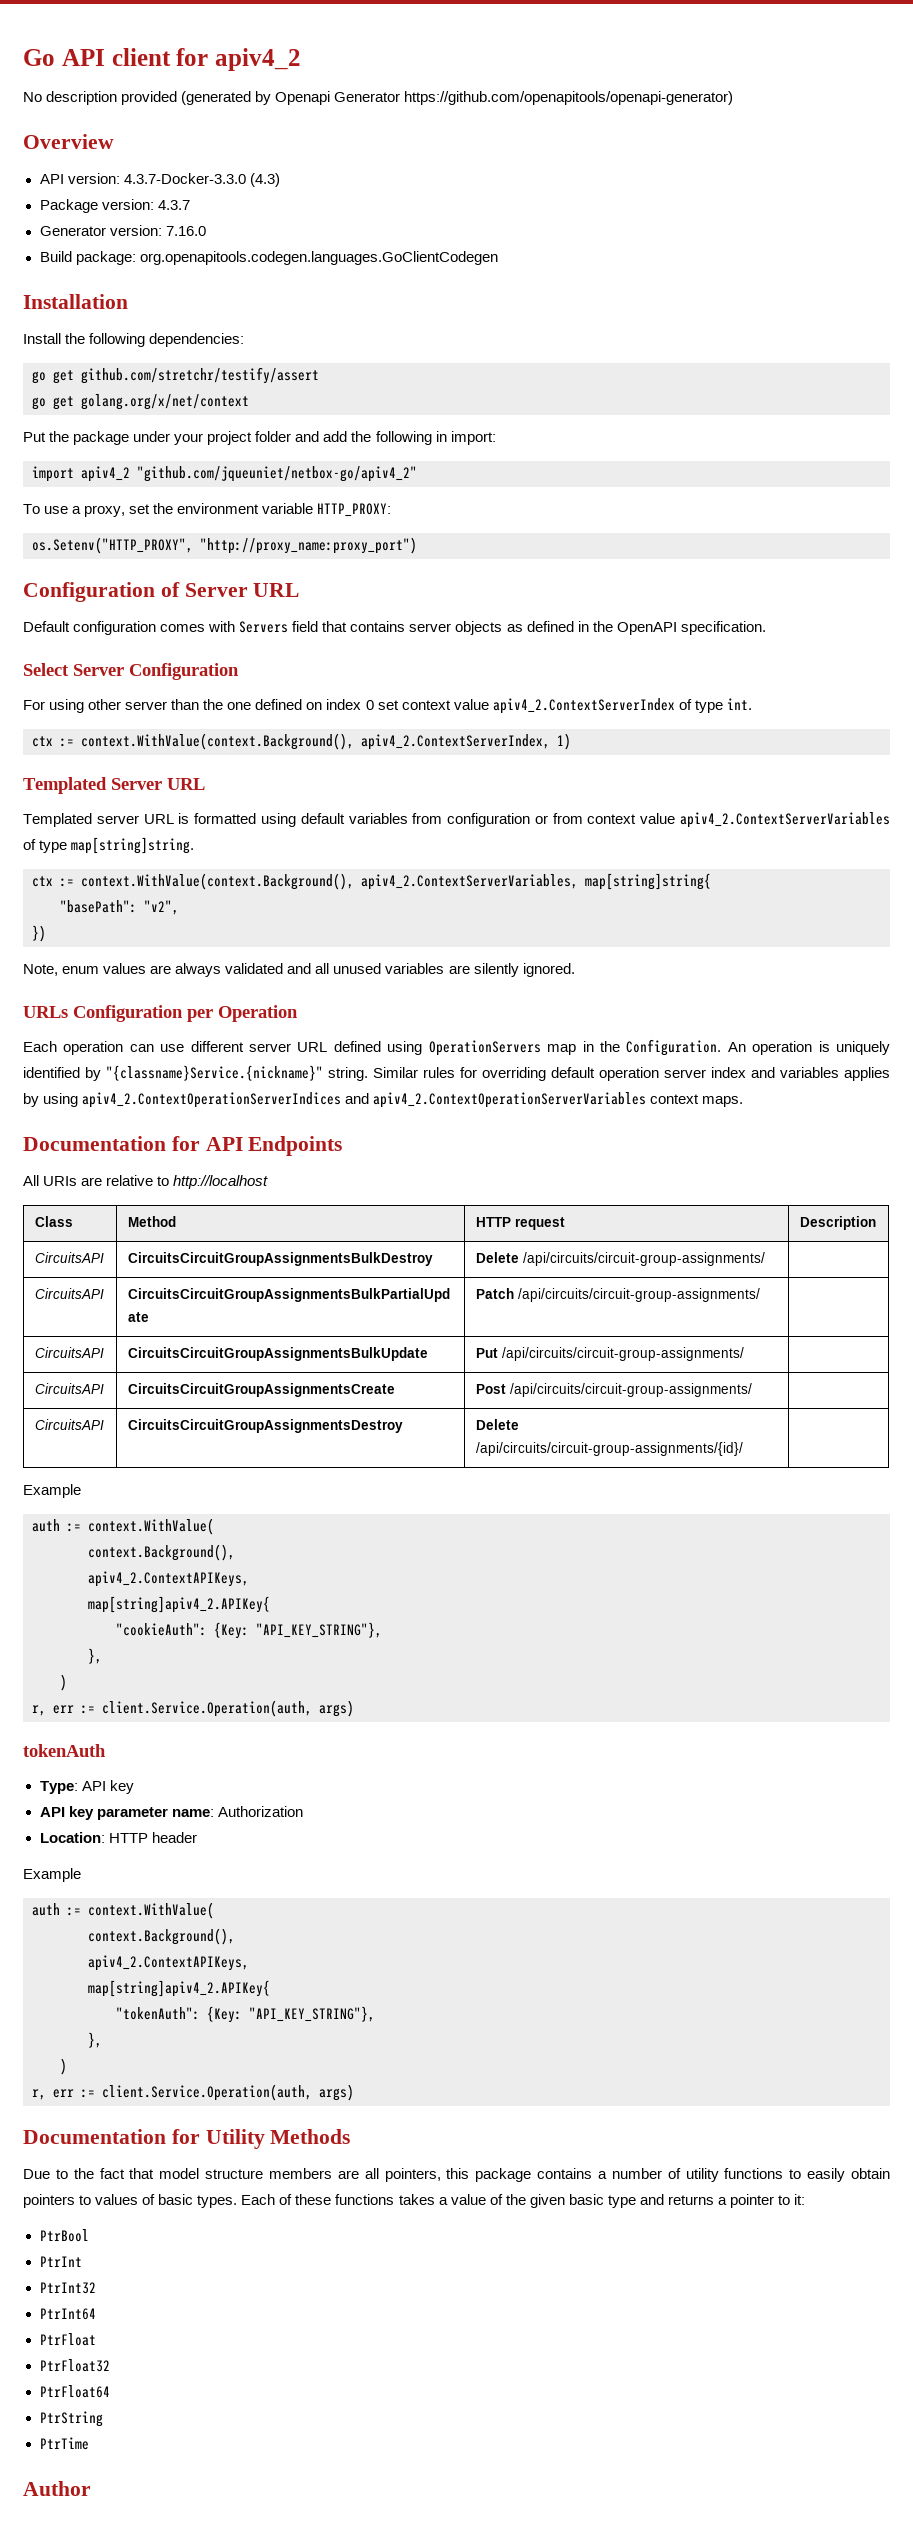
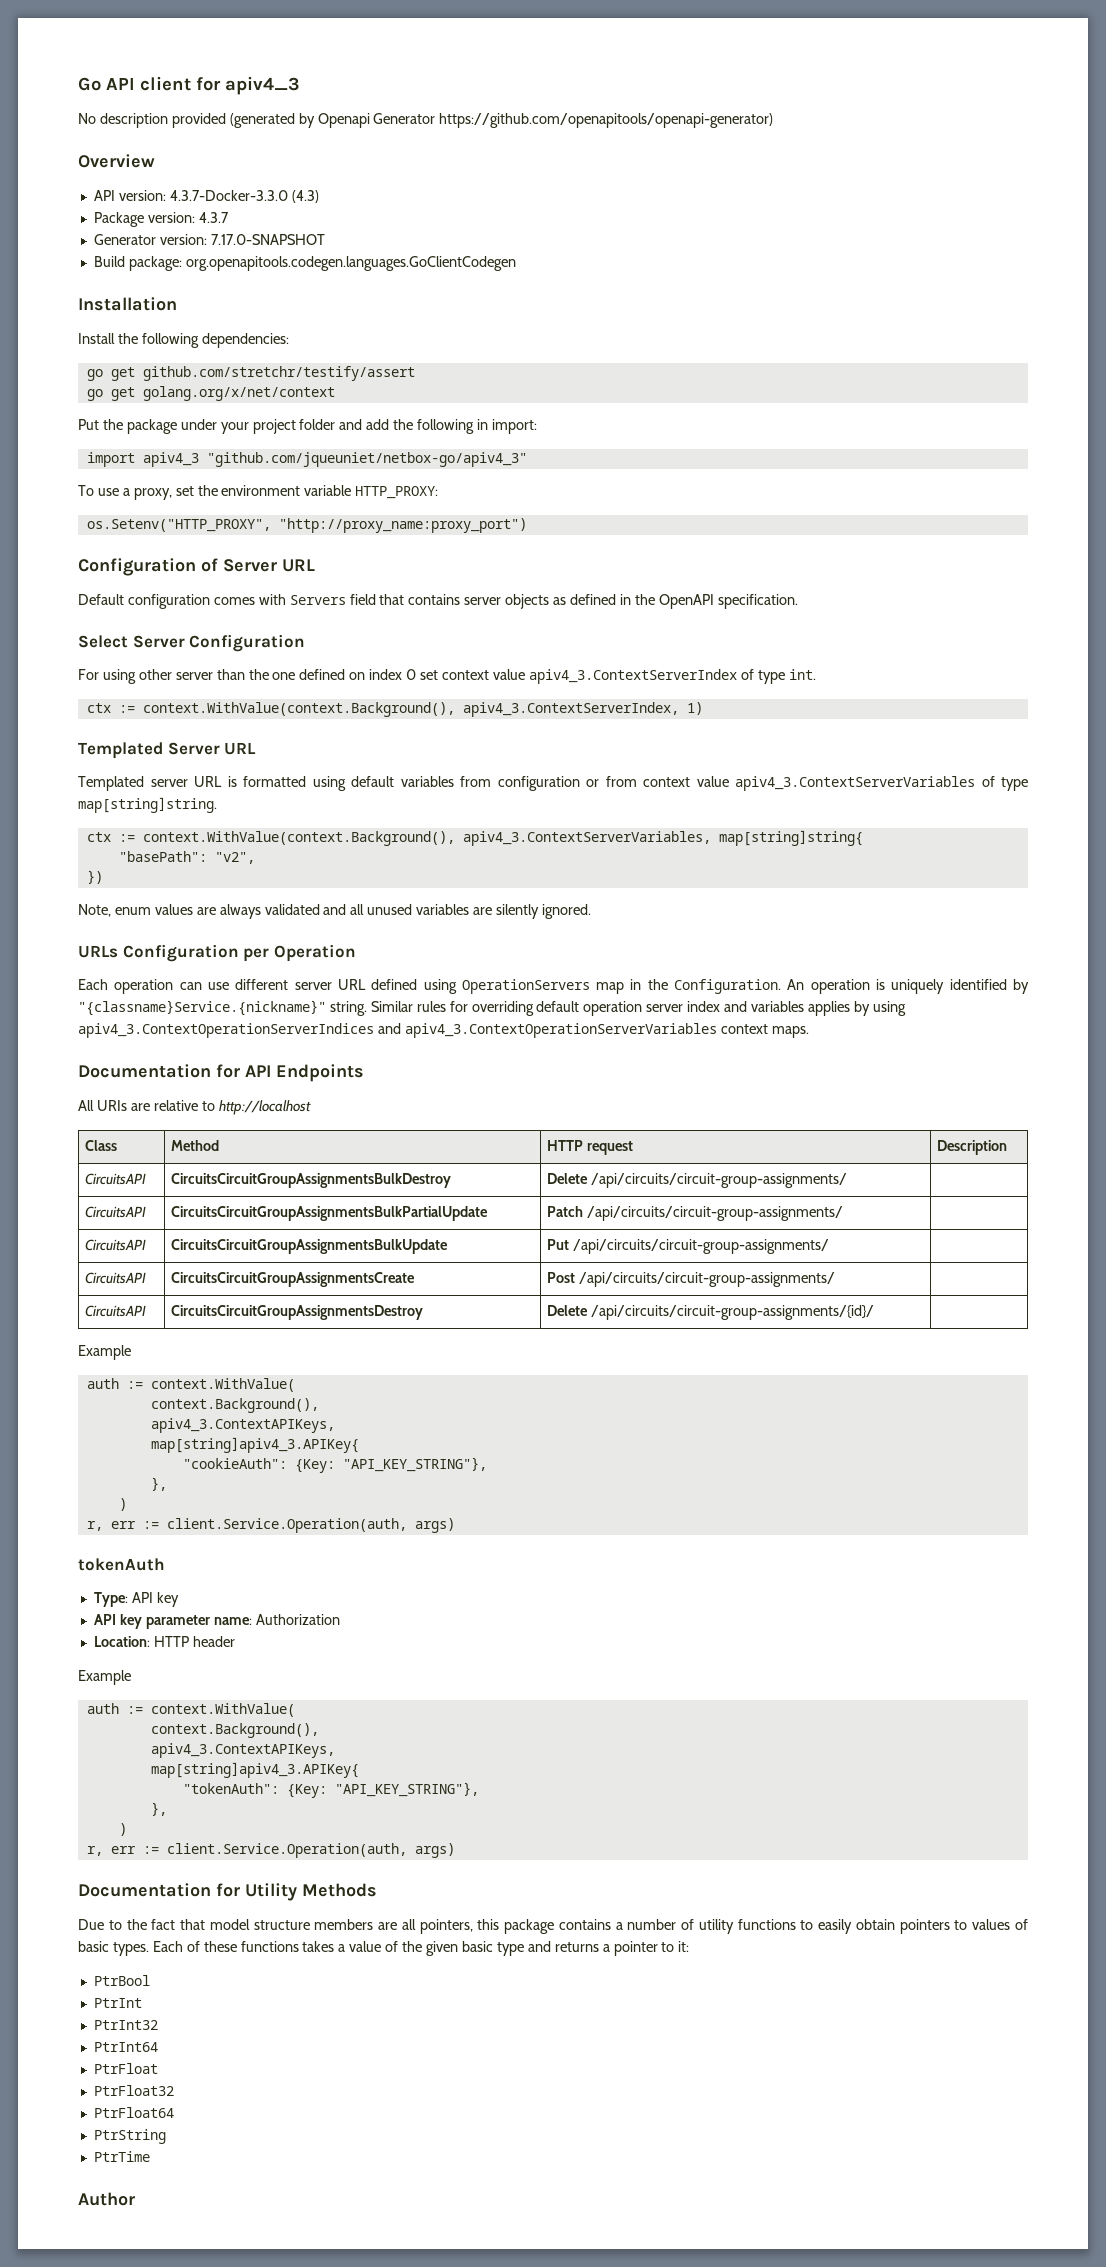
[215,48,301,71] apiv4_2 -> [225,76,300,95] apiv4_3
[165,226,206,236] 7.16.0 -> [210,234,325,245] 7.17.0-SNAPSHOT
[81,466,417,482] apiv4_2 "github.com/jqueuniet/netbox-go/apiv4_2" -> [142,452,527,467] apiv4_3 "github.com/jqueuniet/netbox-go/apiv4_3"
[492,698,675,714] apiv4_2.ContextServerIndex -> [528,669,737,684] apiv4_3.ContextServerIndex
[361,734,550,750] apiv4_2.ContextServerIndex, -> [462,702,679,717] apiv4_3.ContextServerIndex,
[680,812,891,828] apiv4_2.ContextServerVariables -> [735,776,975,791] apiv4_3.ContextServerVariables
[361,874,578,890] apiv4_2.ContextServerVariables, -> [462,831,711,846] apiv4_3.ContextServerVariables,
[82,1092,647,1108] apiv4_2.ContextOperationServerIndices and apiv4_2.ContextOperationServerVariables -> [78,1023,717,1038] apiv4_3.ContextOperationServerIndices and apiv4_3.ContextOperationServerVariables
[88,1571,249,1587] [88,1596,270,1613] apiv4_2.ContextAPIKeys, // map[string]apiv4_2.APIKey{ -> [150,1418,335,1433] [150,1437,359,1453] apiv4_3.ContextAPIKeys, // map[string]apiv4_3.APIKey{
[88,1955,249,1971] [88,1980,270,1997] apiv4_2.ContextAPIKeys, // map[string]apiv4_2.APIKey{ -> [150,1743,335,1758] [150,1762,359,1778] apiv4_3.ContextAPIKeys, // map[string]apiv4_3.APIKey{

